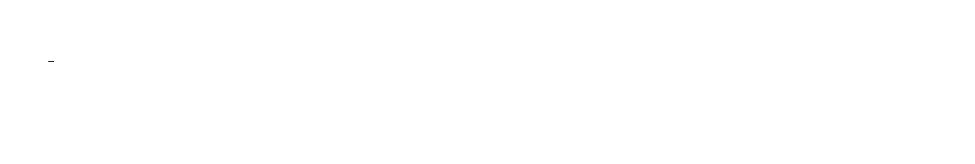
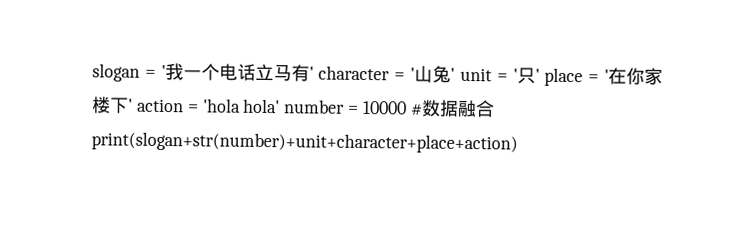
[47,61,55,66] - -> [92,63,663,87] [92,96,495,118] [91,131,518,154] slogan = '我一个电话立马有' character = '山兔' unit = '只' place = '在你家楼下' action = 'hola hola' number = 10000 #数据融合print(slogan+str(number)+unit+character+place+action)

